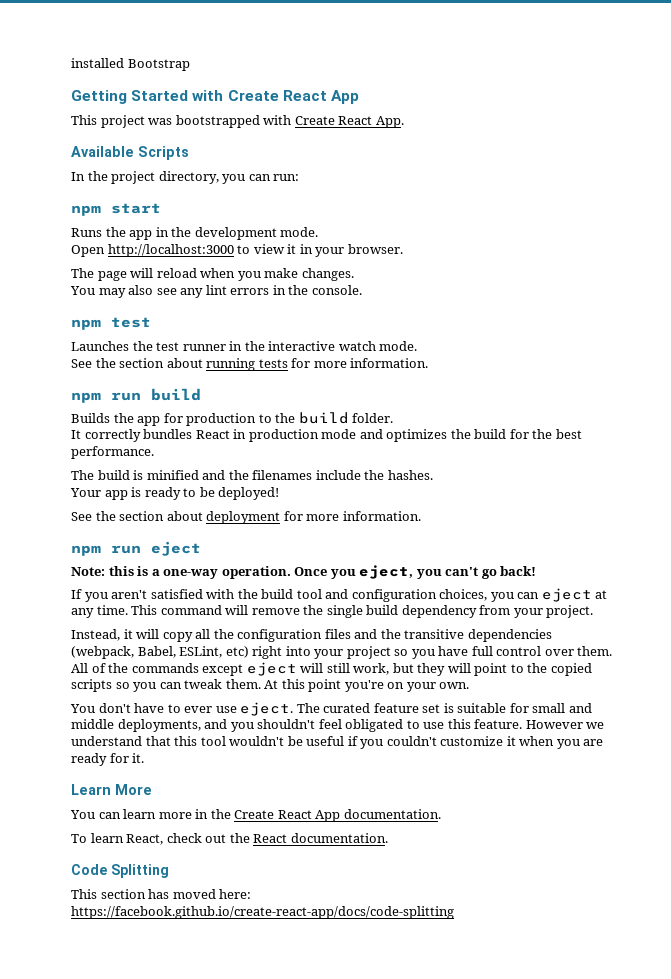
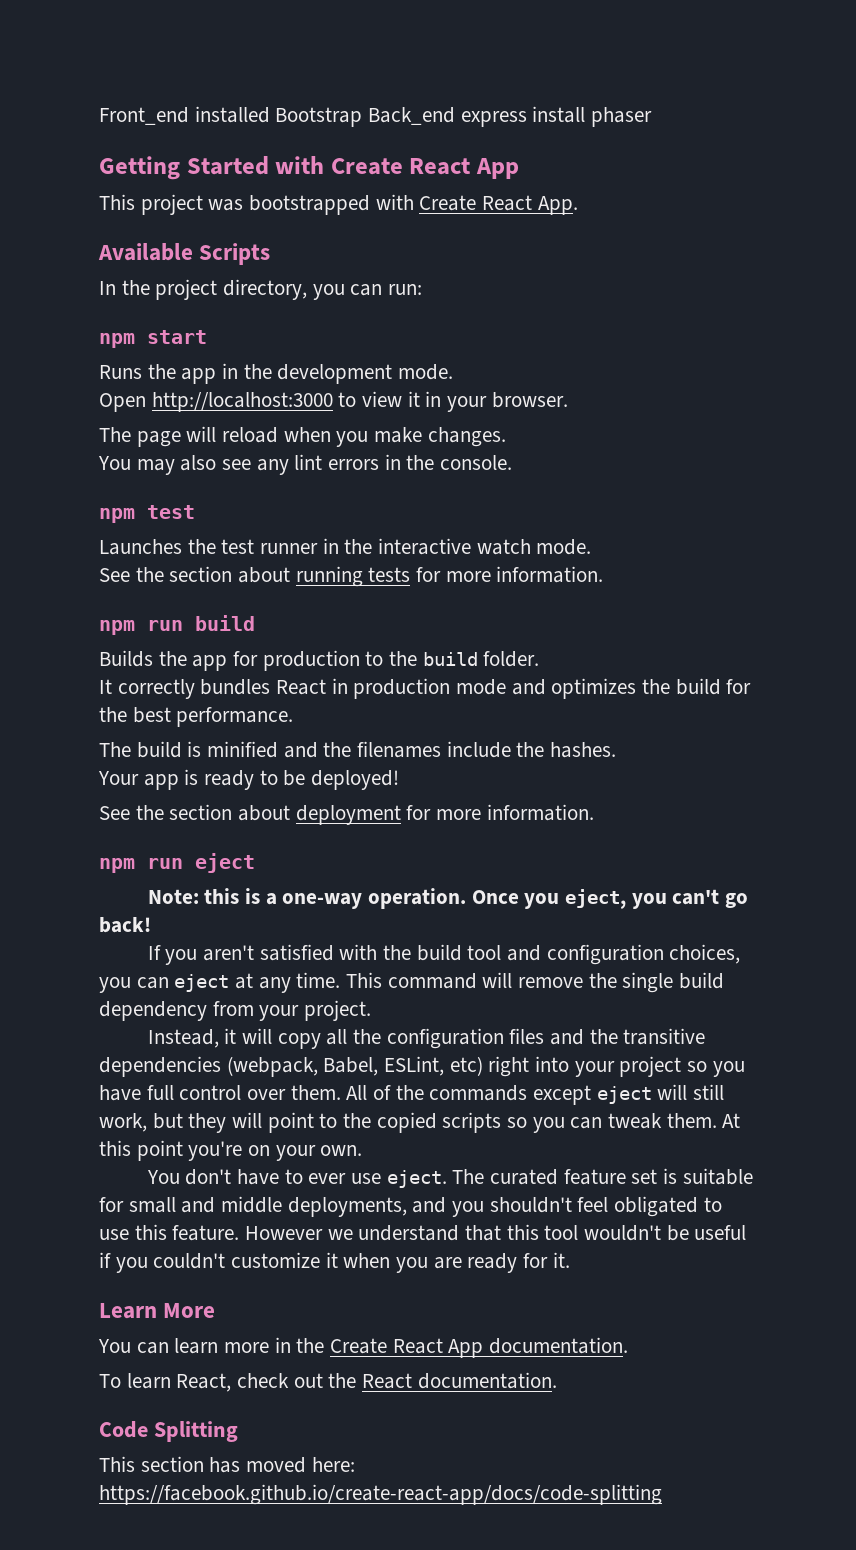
(71, 63) none -> [99,107,189,125] Front_end
(190, 65) none -> [368,106,653,127] Back_end express install phaser

